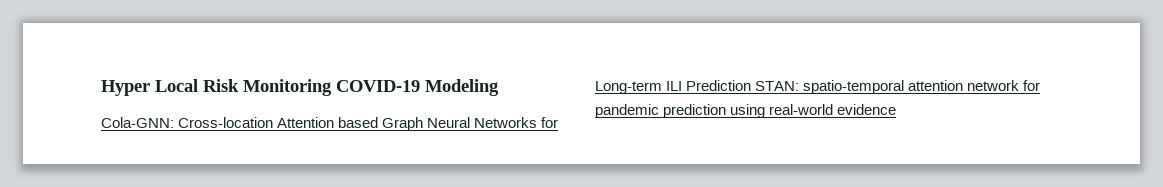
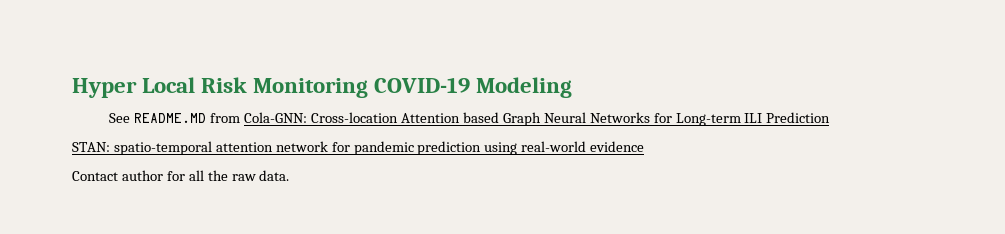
(499, 87) none -> [109,113,241,123] See README.MD from
(752, 85) none -> (831, 117) //
(897, 109) none -> [72,170,290,181] // Contact author for all the raw data.

